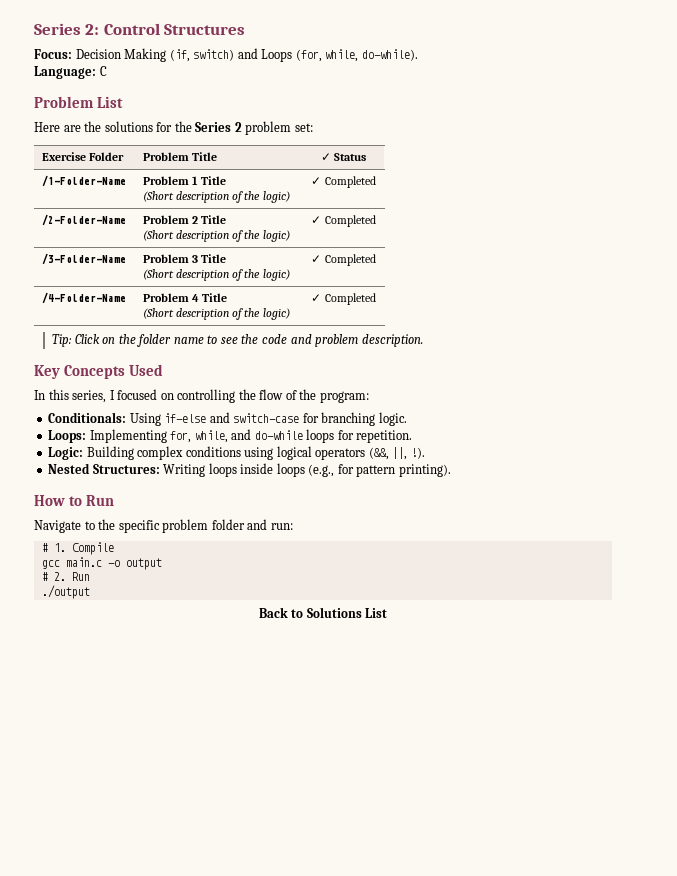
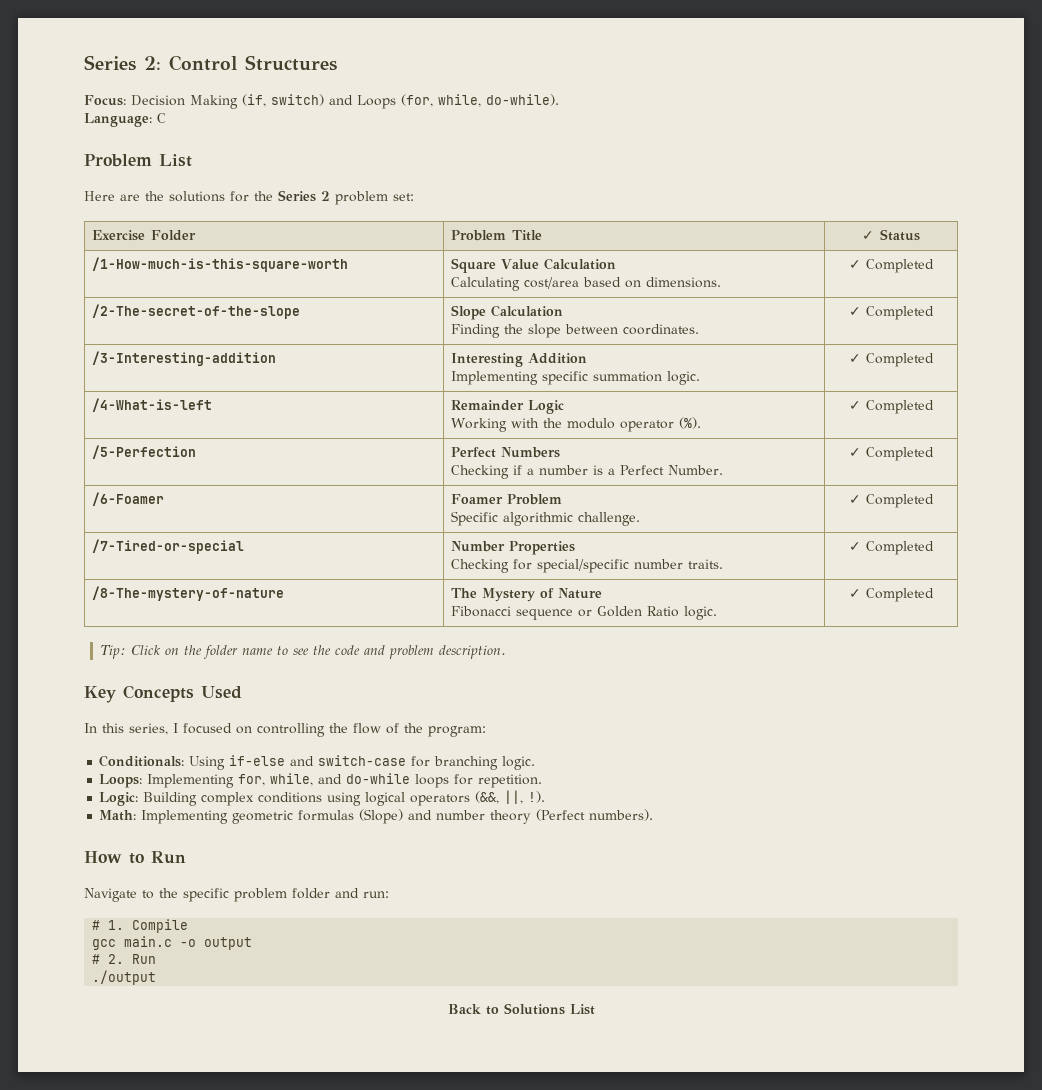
[42,175,127,187] [143,176,227,185] [143,191,290,203] [311,176,376,188] [42,214,127,226] [143,215,227,224] [143,230,290,242] [311,215,376,227] [42,253,127,265] [143,254,227,263] [143,269,290,281] [311,254,376,266] [42,292,127,304] [143,293,228,302] [143,308,290,320] /1-Folder-Name | Problem 1 Title // (Short description of the logic) | ✓ Completed // /2-Folder-Name | Problem 2 Title // (Short description of the logic) | ✓ Completed // /3-Folder-Name | Problem 3 Title // (Short description of the logic) | ✓ Completed // /4-Folder-Name | Problem 4 Title // (Short description of the logic) -> [91,257,348,272] [450,258,616,273] [450,277,721,291] [849,259,934,273] [91,304,300,319] [450,305,563,320] [450,324,699,338] [849,306,934,320] [91,351,276,366] [450,353,587,367] [450,371,700,385] [849,353,934,367] [91,398,212,412] [450,400,564,414] [450,417,701,432] [849,400,934,414] [91,445,196,459] [450,447,560,458] [450,465,723,479] [849,447,934,461] [91,492,164,506] [450,494,562,505] [450,511,640,526] [849,494,934,508] [91,539,244,554] [450,541,575,555] [450,559,723,573] [849,541,934,555] [91,586,284,601] [450,588,602,602] [450,606,717,620] /1-How-much-is-this-square-worth | Square Value Calculation // Calculating cost/area based on dimensions. | ✓ Completed // /2-The-secret-of-the-slope | Slope Calculation // Finding the slope between coordinates. | ✓ Completed // /3-Interesting-addition | Interesting Addition // Implementing specific summation logic. | ✓ Completed // /4-What-is-left | Remainder Logic // Working with the modulo operator (%). | ✓ Completed // /5-Perfection | Perfect Numbers // Checking if a number is a Perfect Number. | ✓ Completed // /6-Foamer | Foamer Problem // Specific algorithmic challenge. | ✓ Completed // /7-Tired-or-special | Number Properties // Checking for special/specific number traits. | ✓ Completed // /8-The-mystery-of-nature | The Mystery of Nature // Fibonacci sequence or Golden Ratio logic.
[48,463,451,477] Nested Structures: Writing loops inside loops (e.g., for pattern printing). -> [99,809,654,824] Math: Implementing geometric formulas (Slope) and number theory (Perfect numbers).

